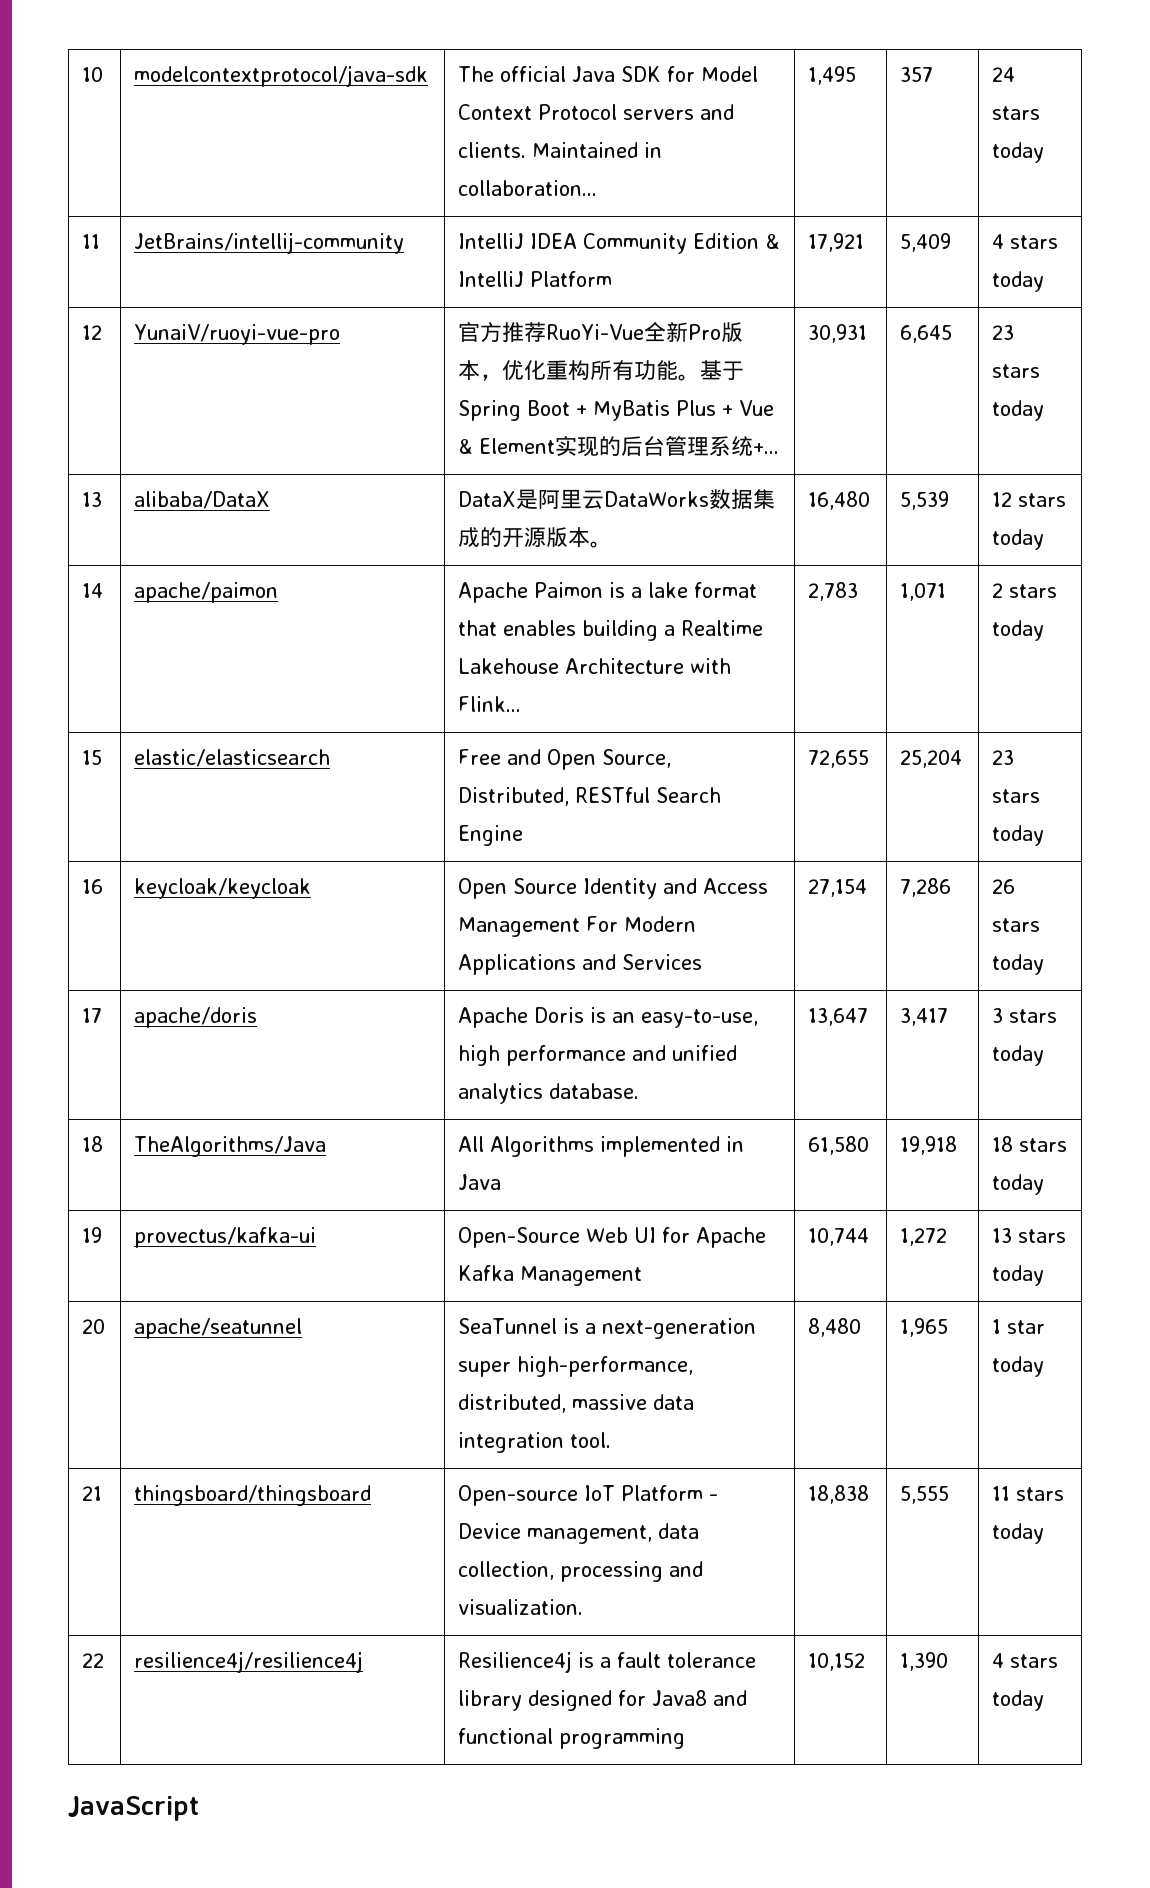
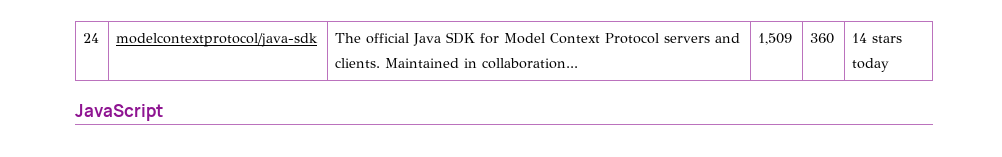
[82,67,104,82] 10 -> [83,33,100,43] 24
[808,66,857,85] [900,67,934,82] [992,67,1016,82] [992,106,1041,120] [992,142,1045,163] [82,234,101,249] [134,232,405,254] [458,233,781,254] [458,271,613,287] [808,233,865,252] [900,233,952,252] [992,234,1059,249] [992,271,1045,292] [82,325,103,340] [134,324,341,345] [458,322,744,342] [458,360,745,381] [458,400,775,421] [458,436,780,457] [808,324,868,343] [900,325,953,343] [992,325,1015,340] [992,364,1041,378] [992,400,1045,421] [82,492,103,507] [134,491,271,509] [458,489,776,510] [458,527,613,548] [808,491,871,510] [900,491,950,510] [992,492,1067,507] [992,529,1045,550] [82,583,104,598] [134,582,279,603] [458,582,758,603] [458,620,764,641] [458,658,732,674] [458,696,522,712] [808,582,859,601] [900,583,947,601] [992,583,1058,598] [992,620,1045,641] [82,750,103,765] [134,749,331,767] [458,749,672,770] [458,787,722,806] [458,825,524,846] [808,750,870,768] [900,750,963,768] [992,750,1015,765] [992,789,1041,803] [992,825,1045,846] [82,879,104,894] [134,878,312,899] [458,878,769,899] [458,916,697,937] [458,954,703,975] [808,879,868,897] [900,878,952,897] [992,879,1016,894] [992,918,1041,932] [992,954,1045,975] [82,1008,103,1023] [134,1007,258,1028] [458,1007,759,1028] [458,1045,738,1066] [458,1083,640,1104] [808,1008,869,1026] [900,1008,949,1026] [992,1008,1058,1023] [992,1045,1045,1066] [82,1136,104,1152] [134,1136,327,1157] [458,1136,745,1157] [458,1174,502,1190] [808,1136,870,1155] [900,1136,958,1155] [992,1136,1068,1152] [992,1174,1045,1195] [82,1227,103,1243] [134,1227,317,1248] [458,1227,767,1248] [458,1265,643,1286] [808,1228,870,1246] [900,1228,948,1246] [992,1228,1067,1243] [992,1265,1045,1286] [82,1319,106,1334] [134,1318,303,1339] [458,1318,757,1339] [458,1356,694,1377] [458,1394,695,1413] [458,1432,612,1453] [808,1318,862,1337] [900,1318,949,1337] [992,1319,1046,1334] [992,1356,1045,1377] [82,1486,103,1501] [134,1485,372,1506] [458,1485,719,1506] [458,1523,700,1544] [458,1561,704,1582] [458,1599,584,1615] [808,1485,870,1504] [900,1486,950,1504] [992,1486,1065,1501] [992,1523,1045,1544] [82,1653,105,1668] [134,1651,364,1673] [458,1651,757,1673] [458,1690,748,1711] [458,1728,686,1749] [808,1653,866,1671] [900,1652,949,1671] [992,1653,1005,1668] 1,495 | 357 | 24 stars today // 11 | JetBrains/intellij-community | IntelliJ IDEA Community Edition & IntelliJ Platform | 17,921 | 5,409 | 4 stars today // 12 | YunaiV/ruoyi-vue-pro | 官方推荐RuoYi-Vue全新Pro版本，优化重构所有功能。基于Spring Boot + MyBatis Plus + Vue & Element实现的后台管理系统+... | 30,931 | 6,645 | 23 stars today // 13 | alibaba/DataX | DataX是阿里云DataWorks数据集成的开源版本。 | 16,480 | 5,539 | 12 stars today // 14 | apache/paimon | Apache Paimon is a lake format that enables building a Realtime Lakehouse Architecture with Flink... | 2,783 | 1,071 | 2 stars today // 15 | elastic/elasticsearch | Free and Open Source, Distributed, RESTful Search Engine | 72,655 | 25,204 | 23 stars today // 16 | keycloak/keycloak | Open Source Identity and Access Management For Modern Applications and Services | 27,154 | 7,286 | 26 stars today // 17 | apache/doris | Apache Doris is an easy-to-use, high performance and unified analytics database. | 13,647 | 3,417 | 3 stars today // 18 | TheAlgorithms/Java | All Algorithms implemented in Java | 61,580 | 19,918 | 18 stars today // 19 | provectus/kafka-ui | Open-Source Web UI for Apache Kafka Management | 10,744 | 1,272 | 13 stars today // 20 | apache/seatunnel | SeaTunnel is a next-generation super high-performance, distributed, massive data integration tool. | 8,480 | 1,965 | 1 star today // 21 | thingsboard/thingsboard | Open-source IoT Platform - Device management, data collection, processing and visualization. | 18,838 | 5,555 | 11 stars today // 22 | resilience4j/resilience4j | Resilience4j is a fault tolerance library designed for Java8 and functional programming | 10,152 | 1,390 | 4 -> [758,33,793,45] [810,33,835,44] [852,33,868,43] 1,509 | 360 | 14

